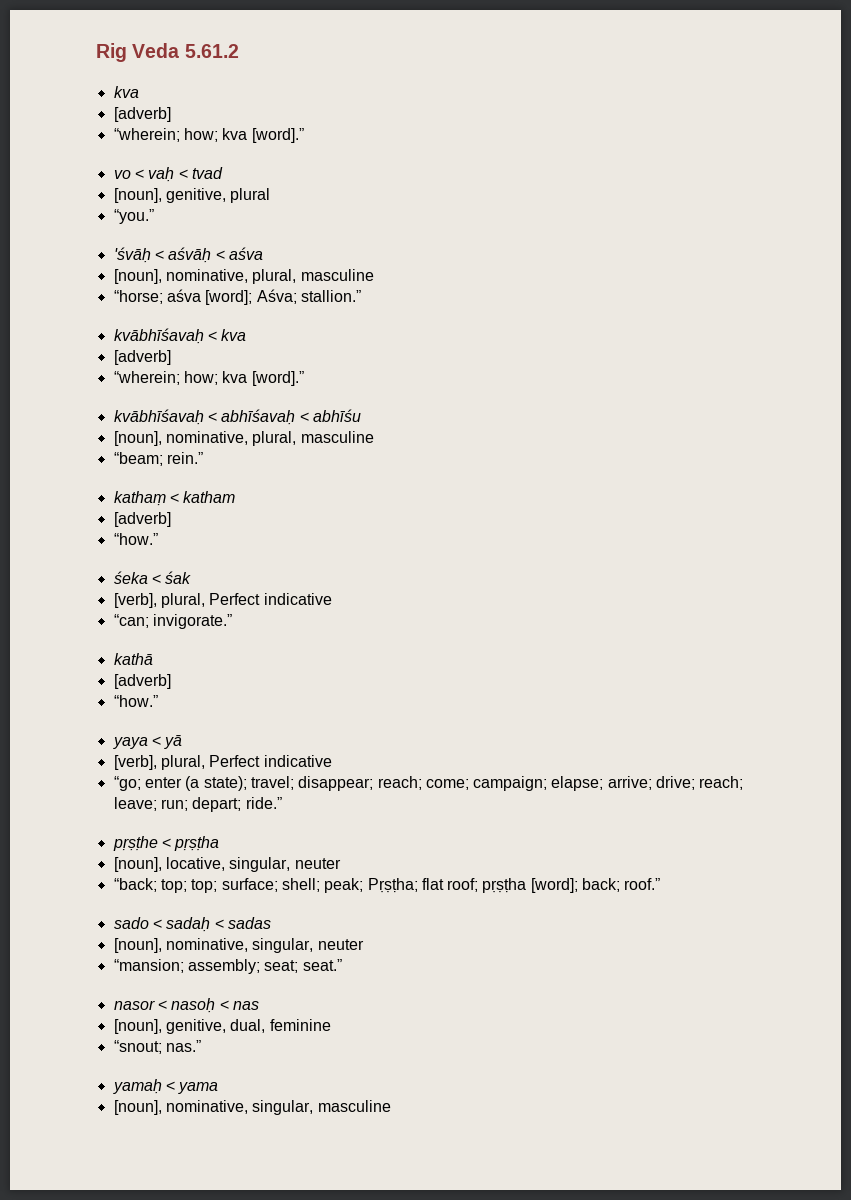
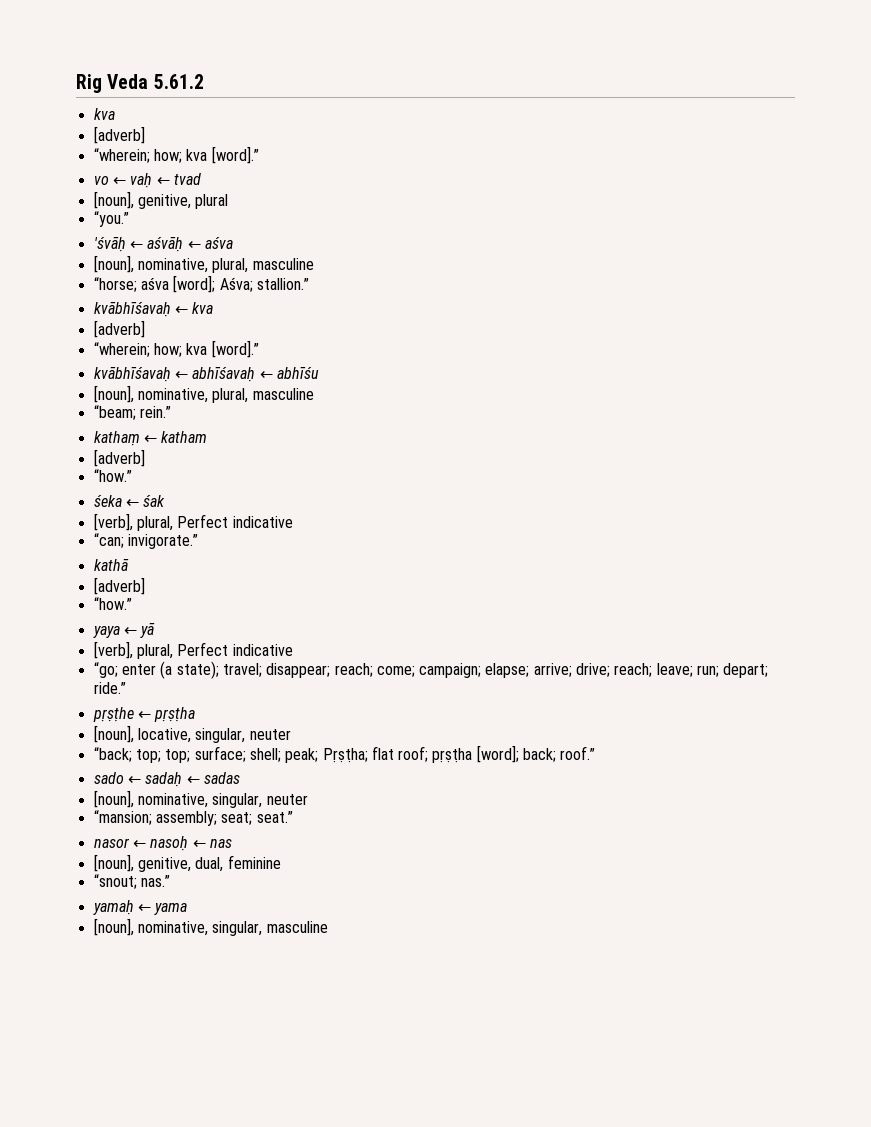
[134,167,188,182] < vaḥ < -> [112,173,170,188] ← vaḥ ←
[154,247,225,263] < aśvāḥ < -> [129,236,201,252] ← aśvāḥ ←
[207,331,217,341] < -> [174,306,188,314] ←
[207,409,309,425] < abhīśavaḥ < -> [174,366,273,382] ← abhīśavaḥ ←
[169,493,179,503] < -> [143,435,157,443] ←
[151,574,161,584] < -> [125,499,139,507] ←
[151,736,161,746] < -> [123,627,137,635] ←
[161,838,171,848] < -> [137,711,151,719] ←
[152,917,224,932] < sadaḥ < -> [127,772,200,787] ← sadaḥ ←
[157,998,229,1013] < nasoḥ < -> [132,836,206,851] ← nasoḥ ←
[165,1081,175,1091] < -> [137,904,151,912] ←

